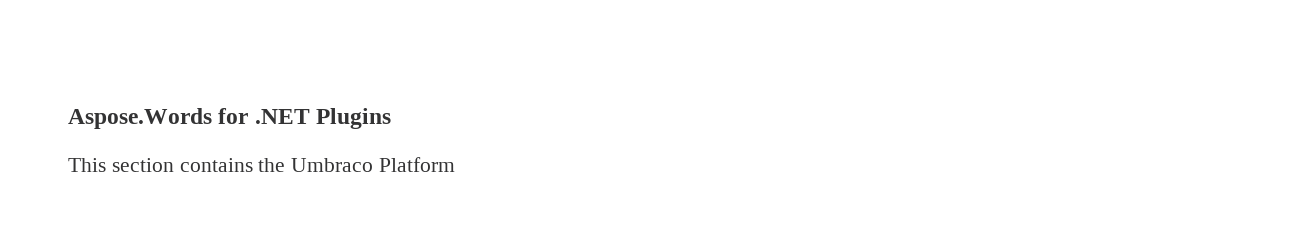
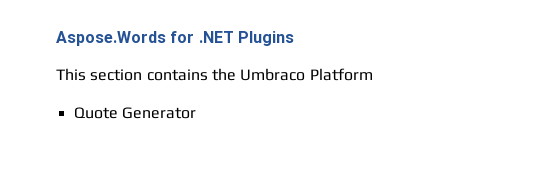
(456, 164) none -> [73,107,196,119] // Quote Generator

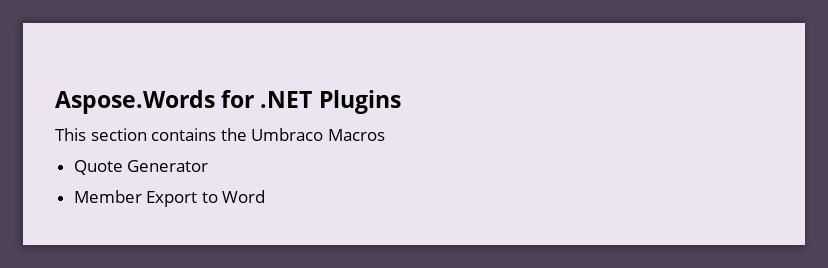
[309,68,373,81] Platform -> [327,129,385,141] Macros
(196, 113) none -> [73,190,266,207] // Member Export to Word

